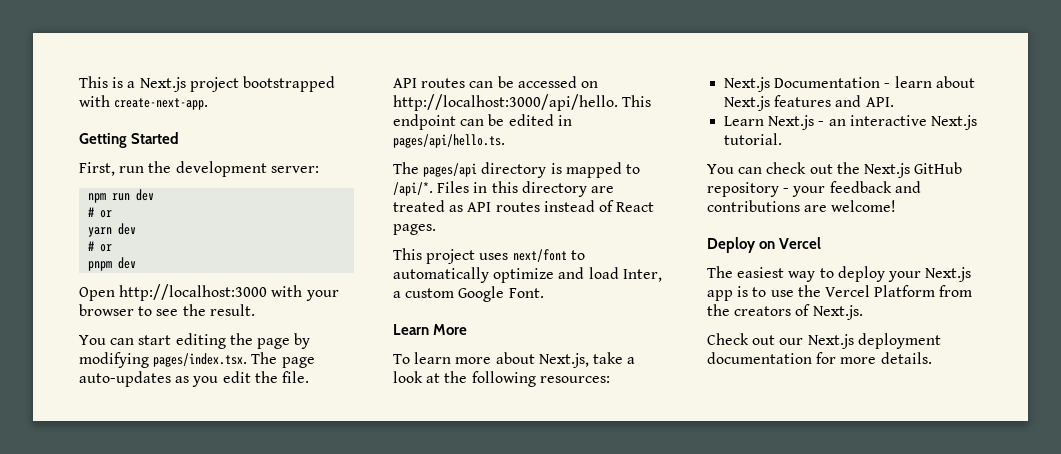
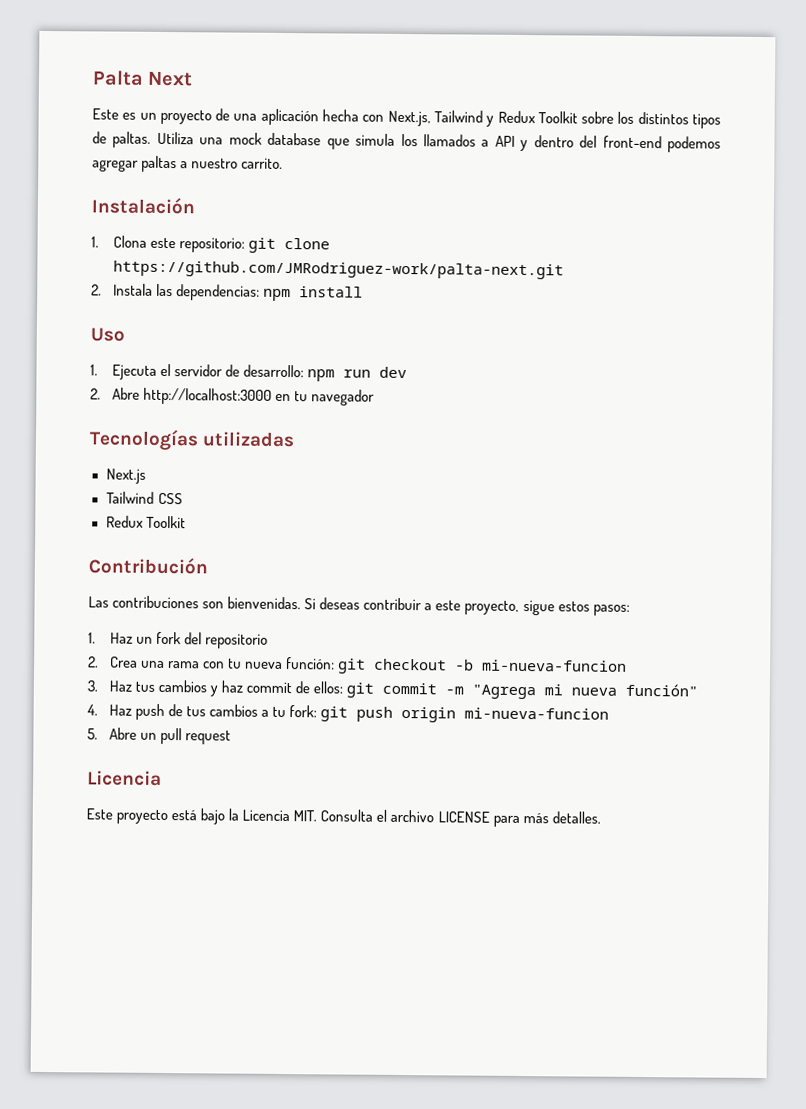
[79,76,335,92] [79,95,209,110] [79,132,180,148] [79,161,319,177] [88,189,155,203] [88,207,113,218] [88,223,137,237] [88,241,113,252] [88,257,137,271] [79,284,339,301] [79,304,255,316] [79,333,311,349] [79,352,315,368] [79,371,309,387] [393,76,598,88] [393,94,652,111] [393,114,572,130] [393,134,505,148] [393,162,640,178] [393,181,614,197] [393,200,655,212] [393,224,436,235] [393,248,585,264] [393,267,662,283] [393,286,544,302] [393,324,468,335] [393,352,636,368] [393,371,610,387] [724,76,975,92] [724,95,894,111] [724,115,977,130] [724,133,783,145] [707,162,963,178] [707,181,921,197] [707,200,897,212] [707,237,822,253] [707,266,972,282] [707,285,973,301] [707,304,863,320] [707,333,941,349] [707,352,932,364] This is a Next.js project bootstrapped with create-next-app. // Getting Started // First, run the development server: // npm run dev // # or // yarn dev // # or // pnpm dev // Open http://localhost:3000 with your browser to see the result. // You can start editing the page by modifying pages/index.tsx. The page auto-updates as you edit the file. // API routes can be accessed on http://localhost:3000/api/hello. This endpoint can be edited in pages/api/hello.ts. // The pages/api directory is mapped to /api/*. Files in this directory are treated as API routes instead of React pages. // This project uses next/font to automatically optimize and load Inter, a custom Google Font. // Learn More // To learn more about Next.js, take a look at the following resources: // Next.js Documentation - learn about Next.js features and API. // Learn Next.js - an interactive Next.js tutorial. // You can check out the Next.js GitHub repository - your feedback and contributions are welcome! // Deploy on Vercel // The easiest way to deploy your Next.js app is to use the Vercel Platform from the creators of Next.js. // Check out our Next.js deployment documentation for more details. -> [92,70,194,87] [92,108,721,129] [92,131,721,153] [92,155,284,173] [91,197,195,215] [91,235,331,253] [113,260,565,280] [91,283,364,302] [90,327,125,342] [90,363,408,382] [90,387,376,406] [89,429,296,451] [105,468,146,484] [105,491,183,505] [105,515,186,529] [88,557,208,575] [88,595,630,616] [88,631,269,649] [88,656,628,674] [87,679,699,700] [87,703,610,723] [87,727,232,745] [87,770,162,786] [86,808,601,827] Palta Next // Este es un proyecto de una aplicación hecha con Next.js, Tailwind y Redux Toolkit sobre los distintos tipos de paltas. Utiliza una mock database que simula los llamados a API y dentro del front-end podemos agregar paltas a nuestro carrito. // Instalación // 1. Clona este repositorio: git clone https://github.com/JMRodriguez-work/palta-next.git // 2. Instala las dependencias: npm install // Uso // 1. Ejecuta el servidor de desarrollo: npm run dev // 2. Abre http://localhost:3000 en tu navegador // Tecnologías utilizadas // Next.js // Tailwind CSS // Redux Toolkit // Contribución // Las contribuciones son bienvenidas. Si deseas contribuir a este proyecto, sigue estos pasos: // 1. Haz un fork del repositorio // 2. Crea una rama con tu nueva función: git checkout -b mi-nueva-funcion // 3. Haz tus cambios y haz commit de ellos: git commit -m "Agrega mi nueva función" // 4. Haz push de tus cambios a tu fork: git push origin mi-nueva-funcion // 5. Abre un pull request // Licencia // Este proyecto está bajo la Licencia MIT. Consulta el archivo LICENSE para más detalles.

